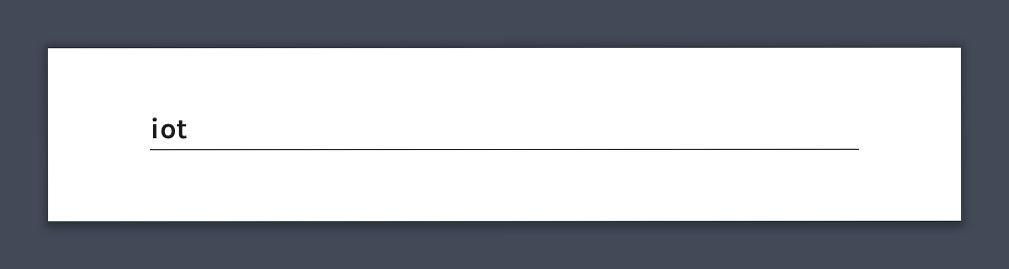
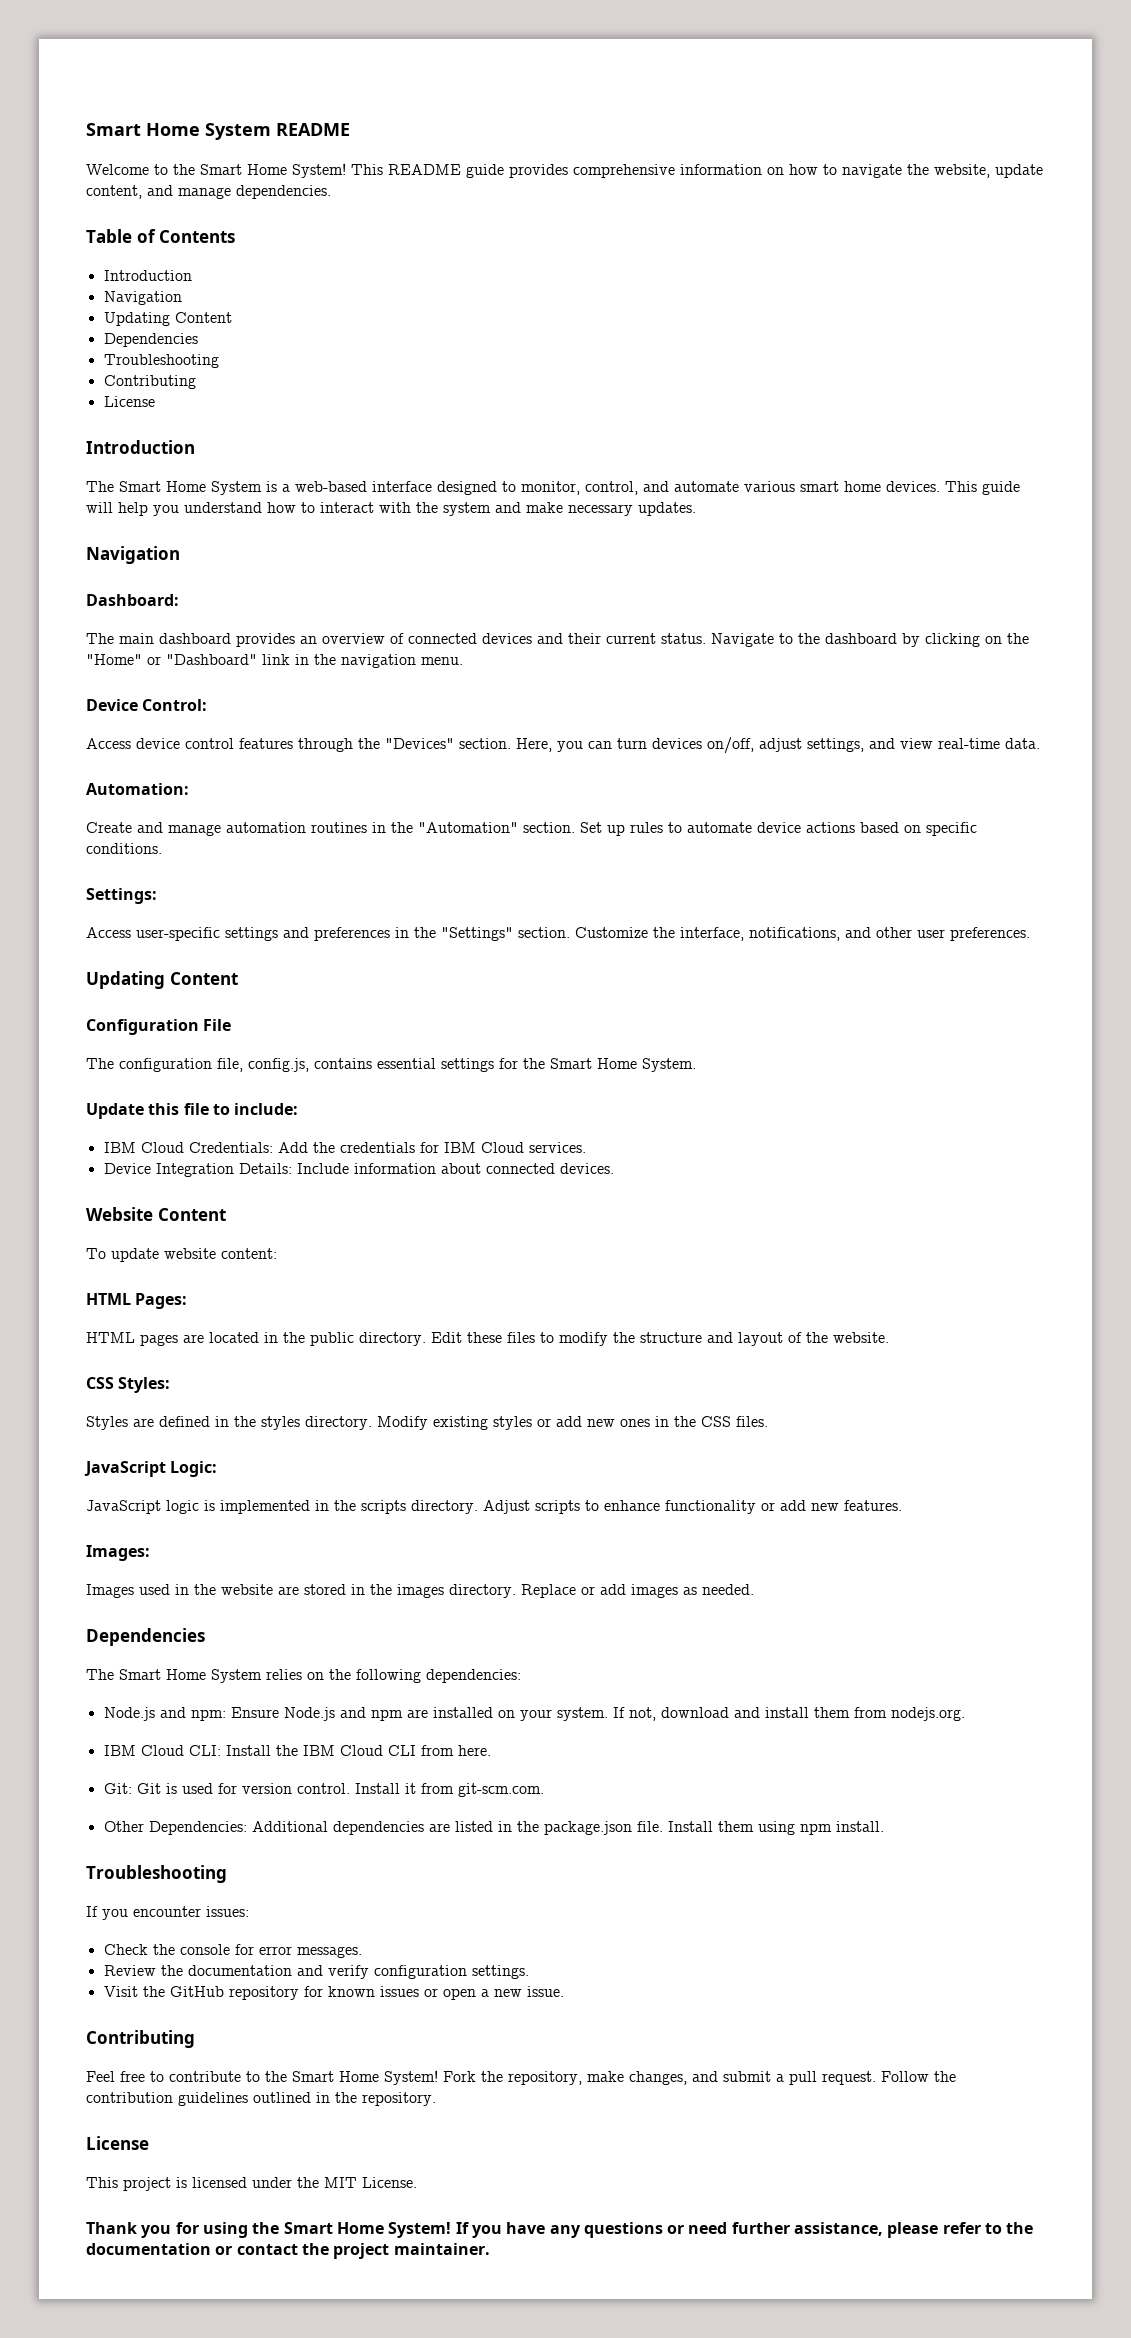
[149,117,188,140] iot -> [86,123,350,140] [86,163,1043,178] [86,185,331,199] [86,229,236,243] [103,270,192,281] [103,291,182,305] [103,312,232,326] [103,333,198,347] [103,354,219,368] [103,375,196,389] [103,396,155,407] [86,440,195,454] [86,481,1020,495] [86,502,696,516] [86,546,180,564] [86,594,179,606] [86,633,1029,647] [86,654,463,668] [86,699,208,711] [86,737,1040,754] [86,783,189,795] [86,822,977,836] [86,843,162,854] [86,888,157,904] [86,927,1030,941] [86,971,238,989] [86,1019,232,1035] [86,1058,696,1072] [86,1103,299,1119] [103,1142,586,1153] [103,1163,614,1177] [86,1207,226,1221] [86,1248,277,1262] [86,1293,188,1309] [86,1332,889,1346] [86,1377,171,1393] [86,1416,768,1430] [84,1461,218,1477] [86,1500,902,1514] [86,1545,150,1561] [86,1584,754,1598] [86,1628,205,1646] [86,1669,521,1683] [103,1707,965,1721] [103,1745,491,1756] [103,1783,544,1797] [103,1821,884,1835] [86,1865,227,1883] [86,1906,249,1920] [103,1944,362,1958] [103,1965,529,1979] [103,1986,564,2000] [86,2030,195,2048] [86,2070,956,2085] [86,2092,436,2106] [86,2136,149,2150] [86,2177,417,2191] [86,2222,1034,2238] [86,2243,490,2259] Smart Home System README // Welcome to the Smart Home System! This README guide provides comprehensive information on how to navigate the website, update content, and manage dependencies. // Table of Contents // Introduction // Navigation // Updating Content // Dependencies // Troubleshooting // Contributing // License // Introduction // The Smart Home System is a web-based interface designed to monitor, control, and automate various smart home devices. This guide will help you understand how to interact with the system and make necessary updates. // Navigation // Dashboard: // The main dashboard provides an overview of connected devices and their current status. Navigate to the dashboard by clicking on the "Home" or "Dashboard" link in the navigation menu. // Device Control: // Access device control features through the "Devices" section. Here, you can turn devices on/off, adjust settings, and view real-time data. // Automation: // Create and manage automation routines in the "Automation" section. Set up rules to automate device actions based on specific conditions. // Settings: // Access user-specific settings and preferences in the "Settings" section. Customize the interface, notifications, and other user preferences. // Updating Content // Configuration File // The configuration file, config.js, contains essential settings for the Smart Home System. // Update this file to include: // IBM Cloud Credentials: Add the credentials for IBM Cloud services. // Device Integration Details: Include information about connected devices. // Website Content // To update website content: // HTML Pages: // HTML pages are located in the public directory. Edit these files to modify the structure and layout of the website. // CSS Styles: // Styles are defined in the styles directory. Modify existing styles or add new ones in the CSS files. // JavaScript Logic: // JavaScript logic is implemented in the scripts directory. Adjust scripts to enhance functionality or add new features. // Images: // Images used in the website are stored in the images directory. Replace or add images as needed. // Dependencies // The Smart Home System relies on the following dependencies: // Node.js and npm: Ensure Node.js and npm are installed on your system. If not, download and install them from nodejs.org. // IBM Cloud CLI: Install the IBM Cloud CLI from here. // Git: Git is used for version control. Install it from git-scm.com. // Other Dependencies: Additional dependencies are listed in the package.json file. Install them using npm install. // Troubleshooting // If you encounter issues: // Check the console for error messages. // Review the documentation and verify configuration settings. // Visit the GitHub repository for known issues or open a new issue. // Contributing // Feel free to contribute to the Smart Home System! Fork the repository, make changes, and submit a pull request. Follow the contribution guidelines outlined in the repository. // License // This project is licensed under the MIT License. // Thank you for using the Smart Home System! If you have any questions or need further assistance, please refer to the documentation or contact the project maintainer.

